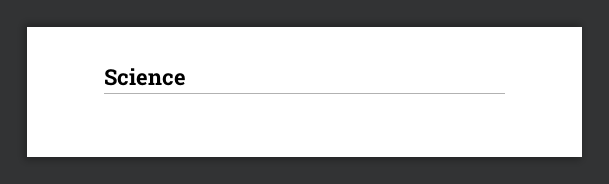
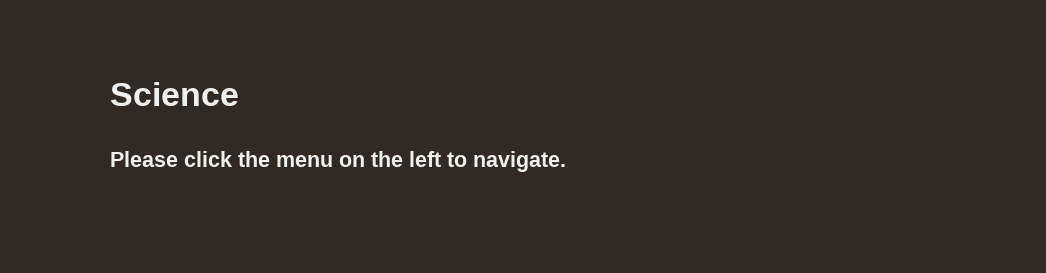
(186, 77) none -> [110,151,566,172] // Please click the menu on the left to navigate.

